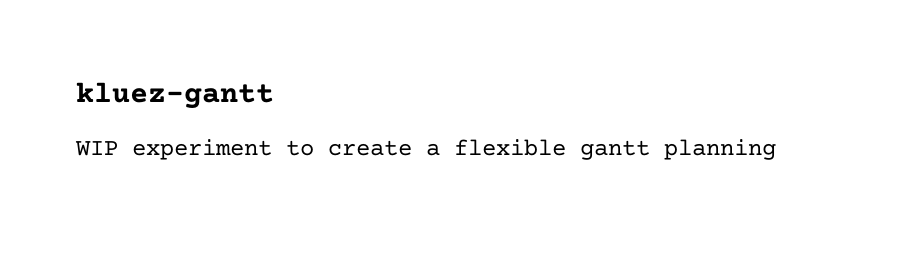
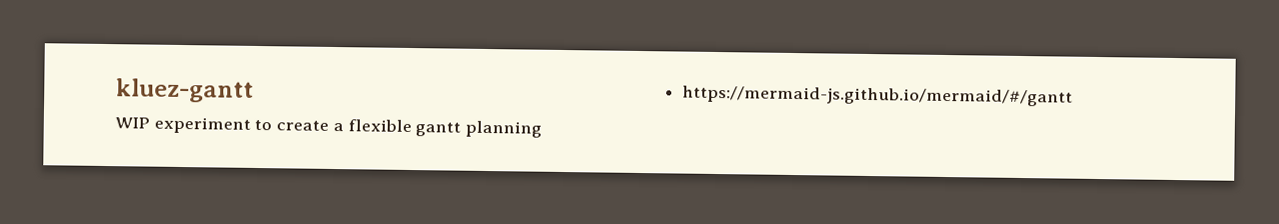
(776, 149) none -> [682,85,1074,107] // https://mermaid-js.github.io/mermaid/#/gantt

